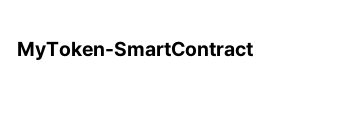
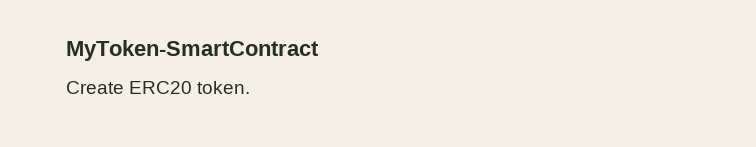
(253, 50) none -> [66,81,251,94] // Create ERC20 token.

